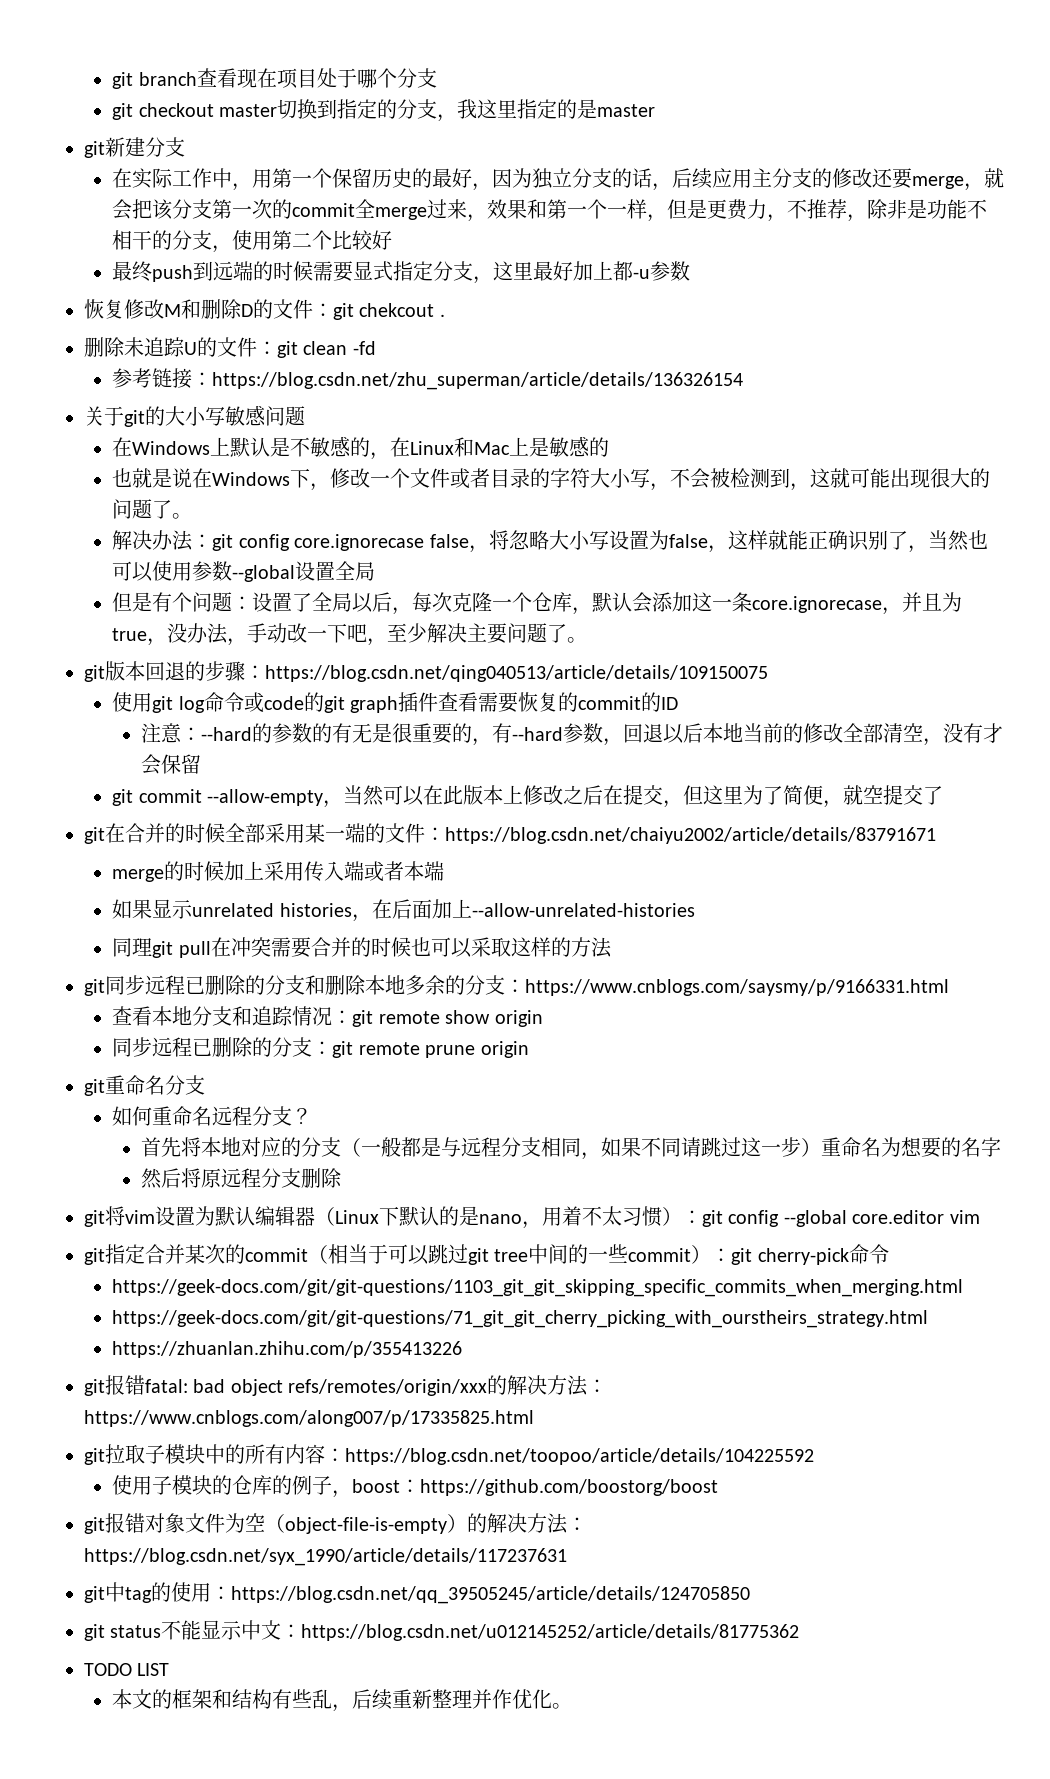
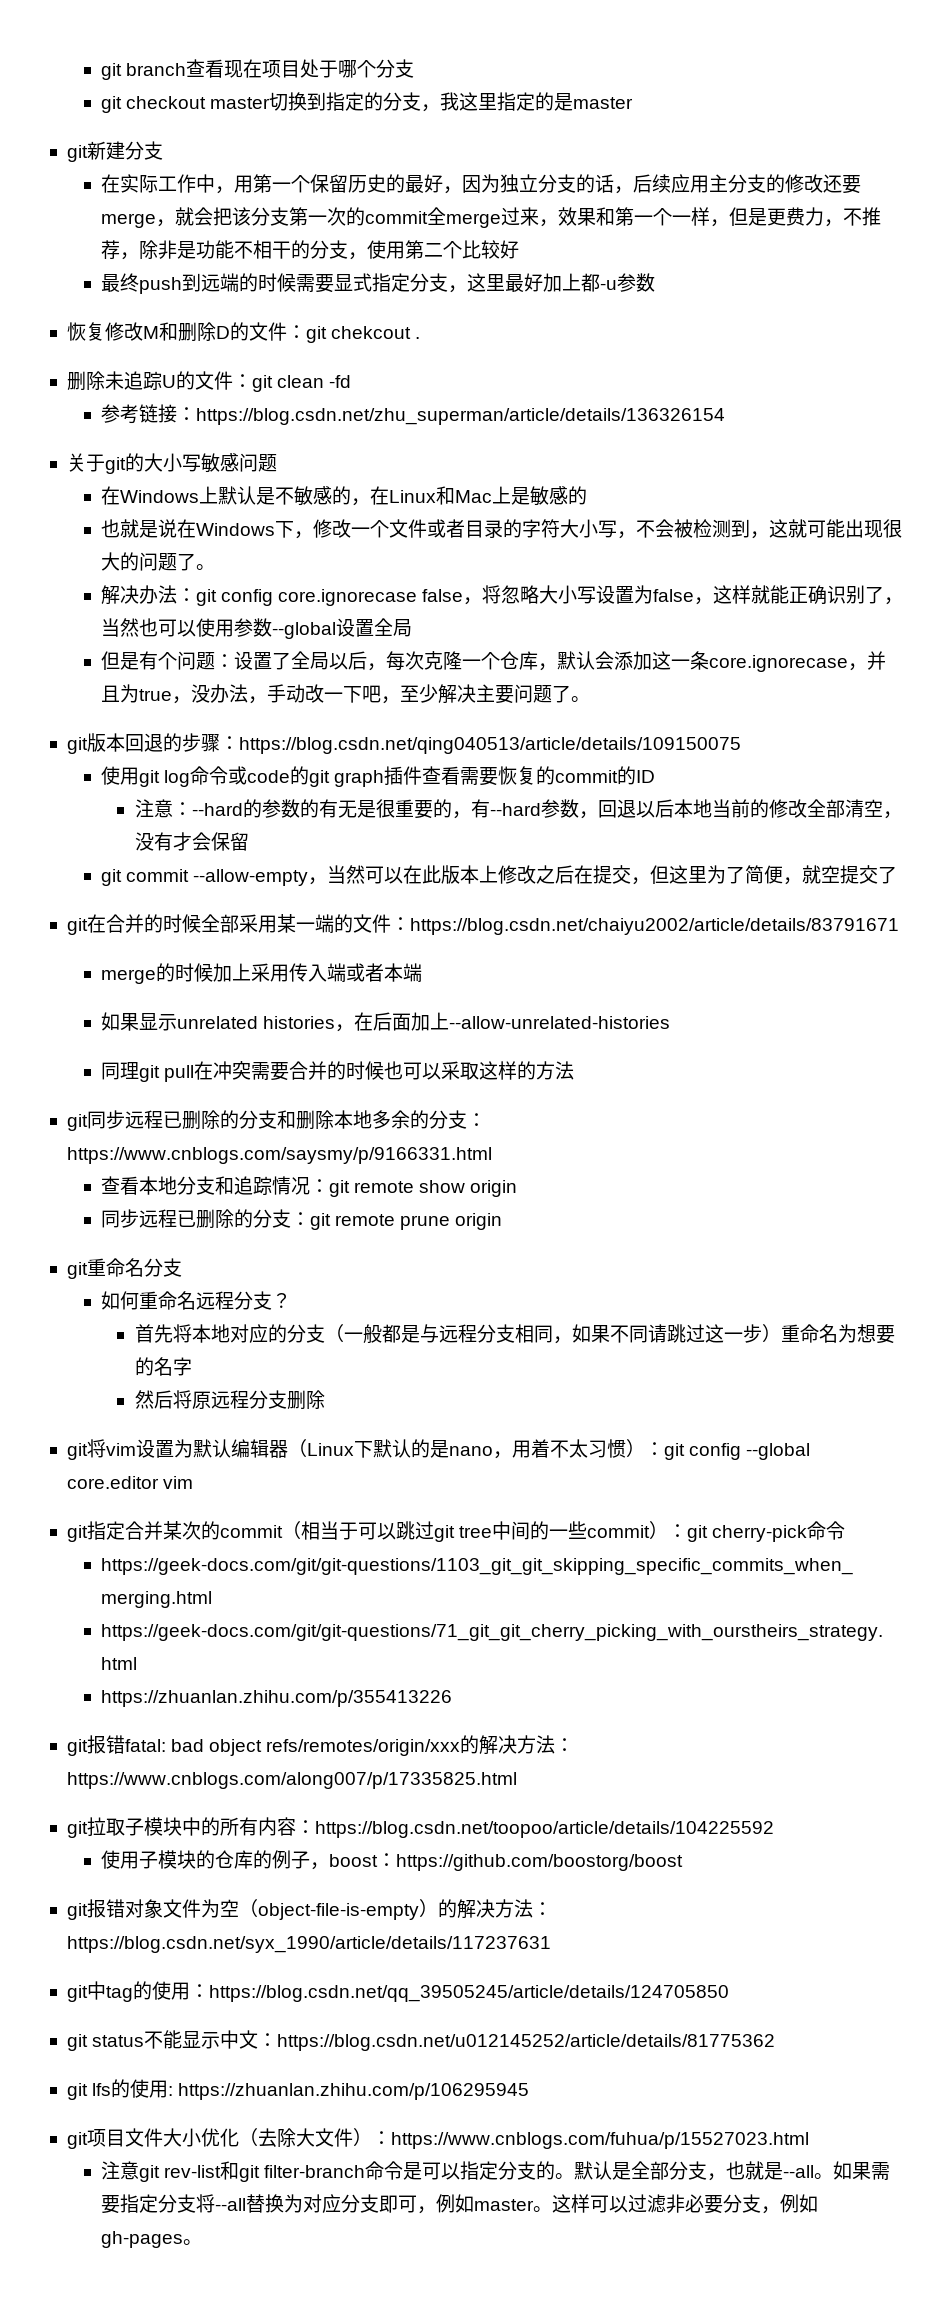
[84,1663,170,1676] [112,1689,553,1712] TODO LIST // 本文的框架和结构有些乱，后续重新整理并作优化 -> [66,2079,530,2100] [66,2128,809,2149] [100,2161,890,2182] [100,2194,818,2214] [100,2231,183,2248] git lfs的使用: https://zhuanlan.zhihu.com/p/106295945 // git项目文件大小优化（去除大文件）：https://www.cnblogs.com/fuhua/p/15527023.html // 注意git rev-list和git filter-branch命令是可以指定分支的。默认是全部分支，也就是--all。如果需要指定分支将--all替换为对应分支即可，例如master。这样可以过滤非必要分支，例如gh-pages

